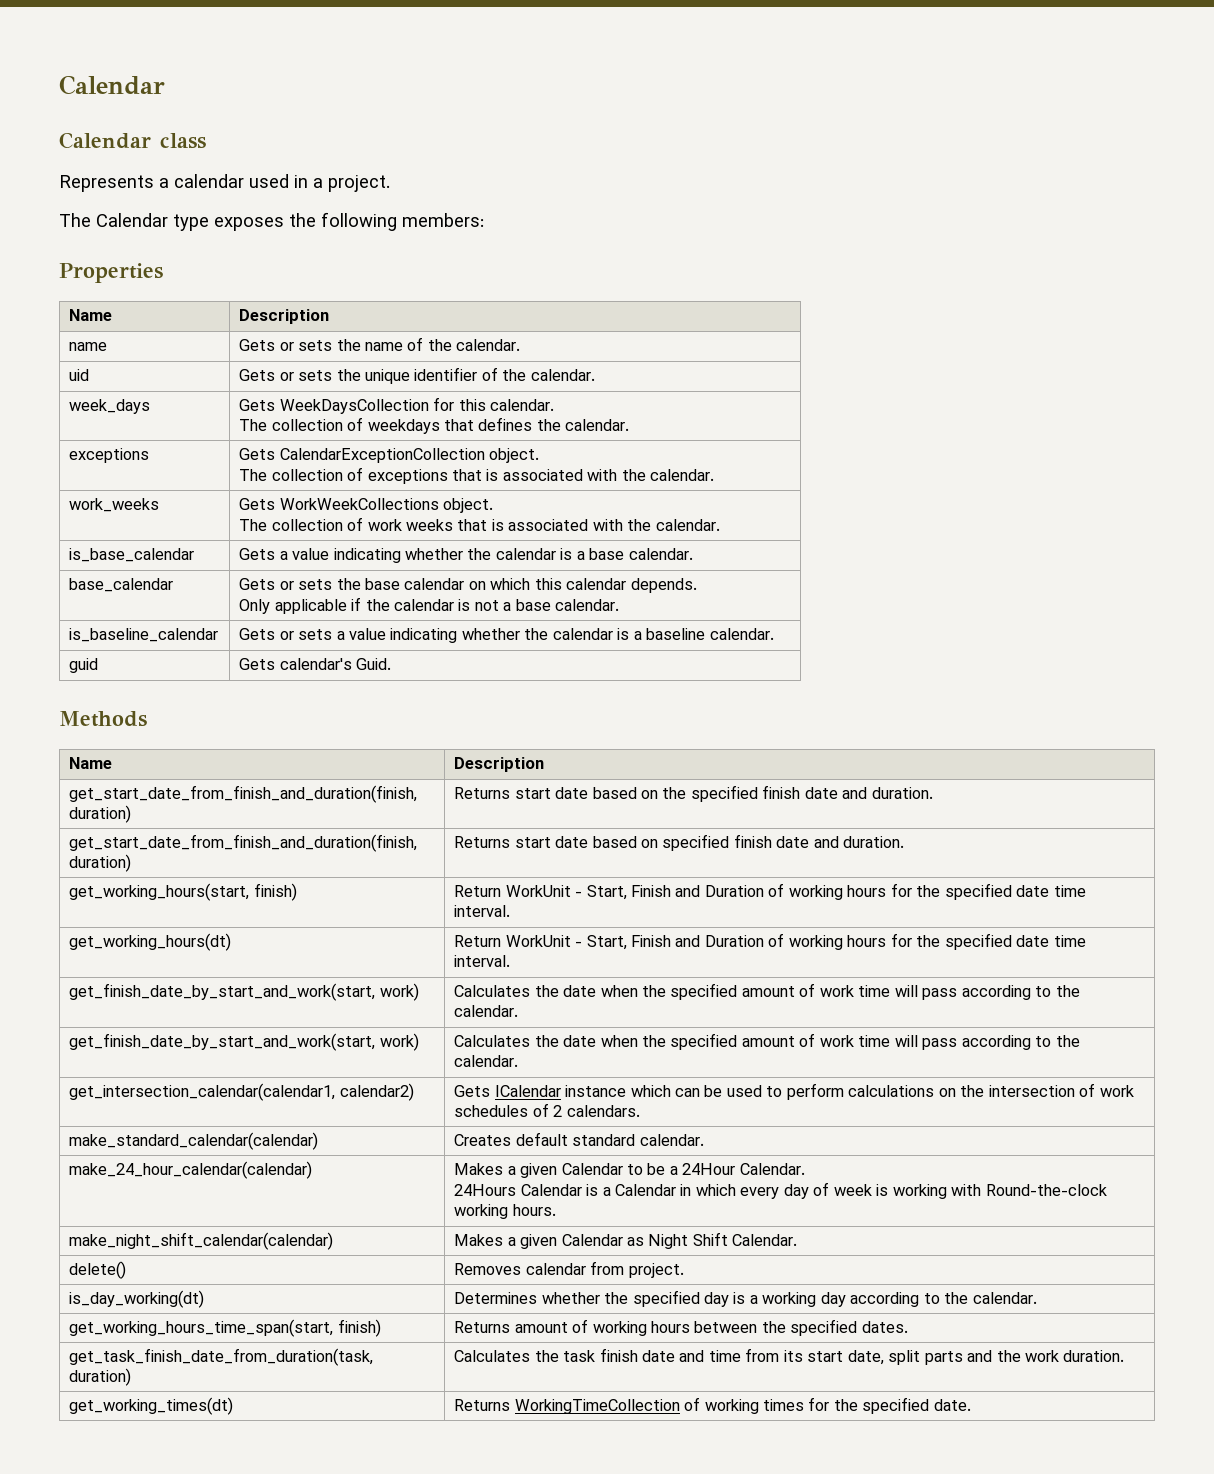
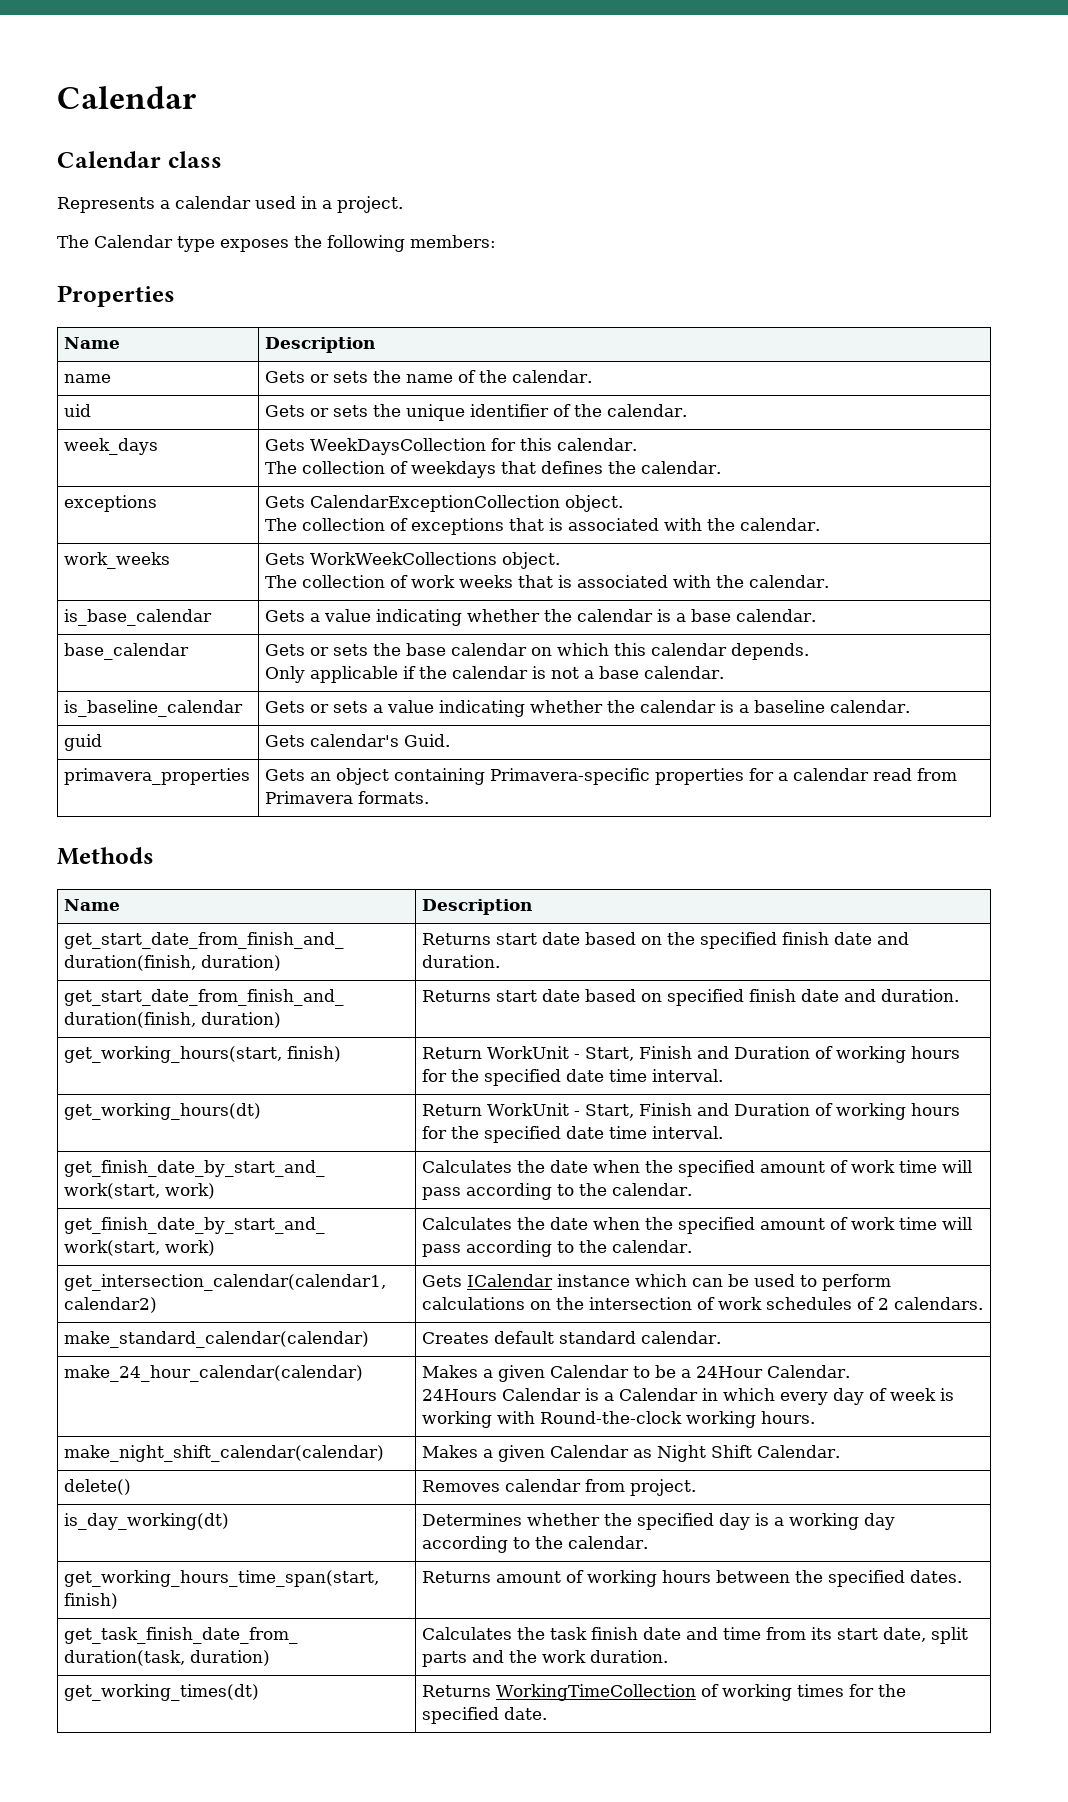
(392, 664) none -> [64,768,251,785] [265,768,958,785] [265,791,430,804] // primavera_properties | Gets an object containing Primavera-specific properties for a calendar read from Primavera formats.

